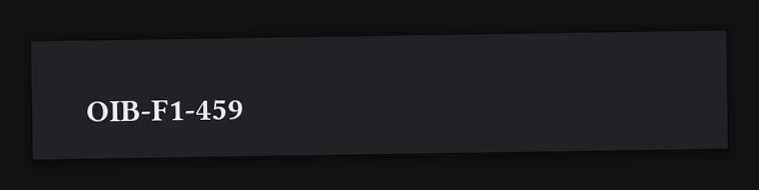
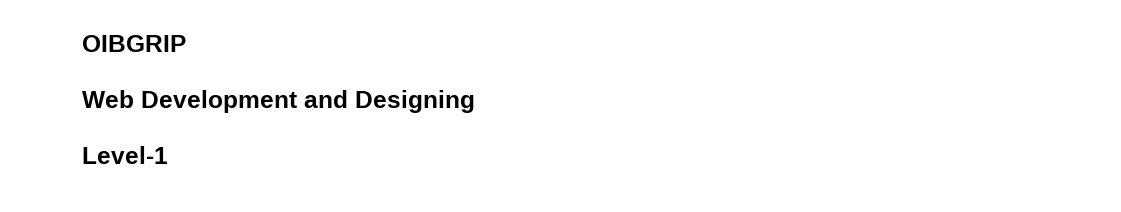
[86,98,244,122] OIB-F1-459 -> [82,35,186,52] [82,90,475,113] [82,146,168,164] OIBGRIP // Web Development and Designing // Level-1

